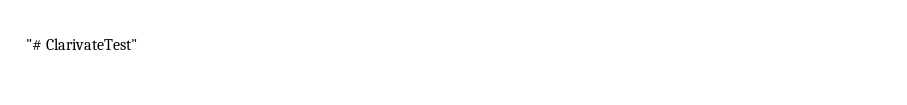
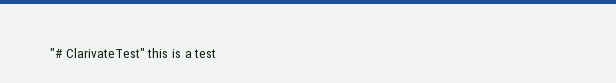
(138, 44) none -> [147,48,217,58] this is a test

